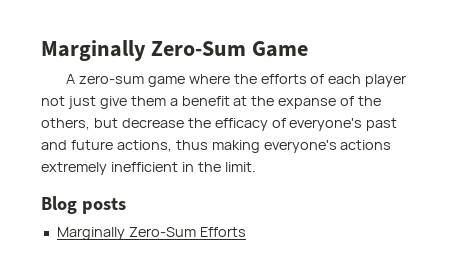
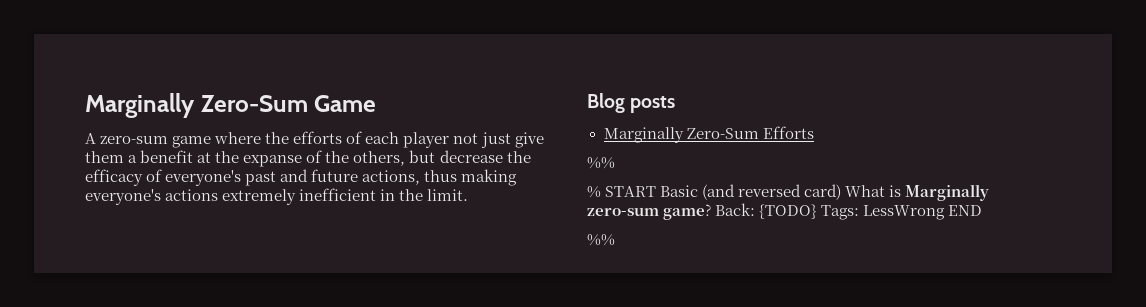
(246, 232) none -> [587,157,615,169] [587,184,990,201] [587,203,983,220] [587,234,615,246] // %% // % START Basic (and reversed card) What is Marginally zero-sum game? Back: {TODO} Tags: LessWrong END // %%

